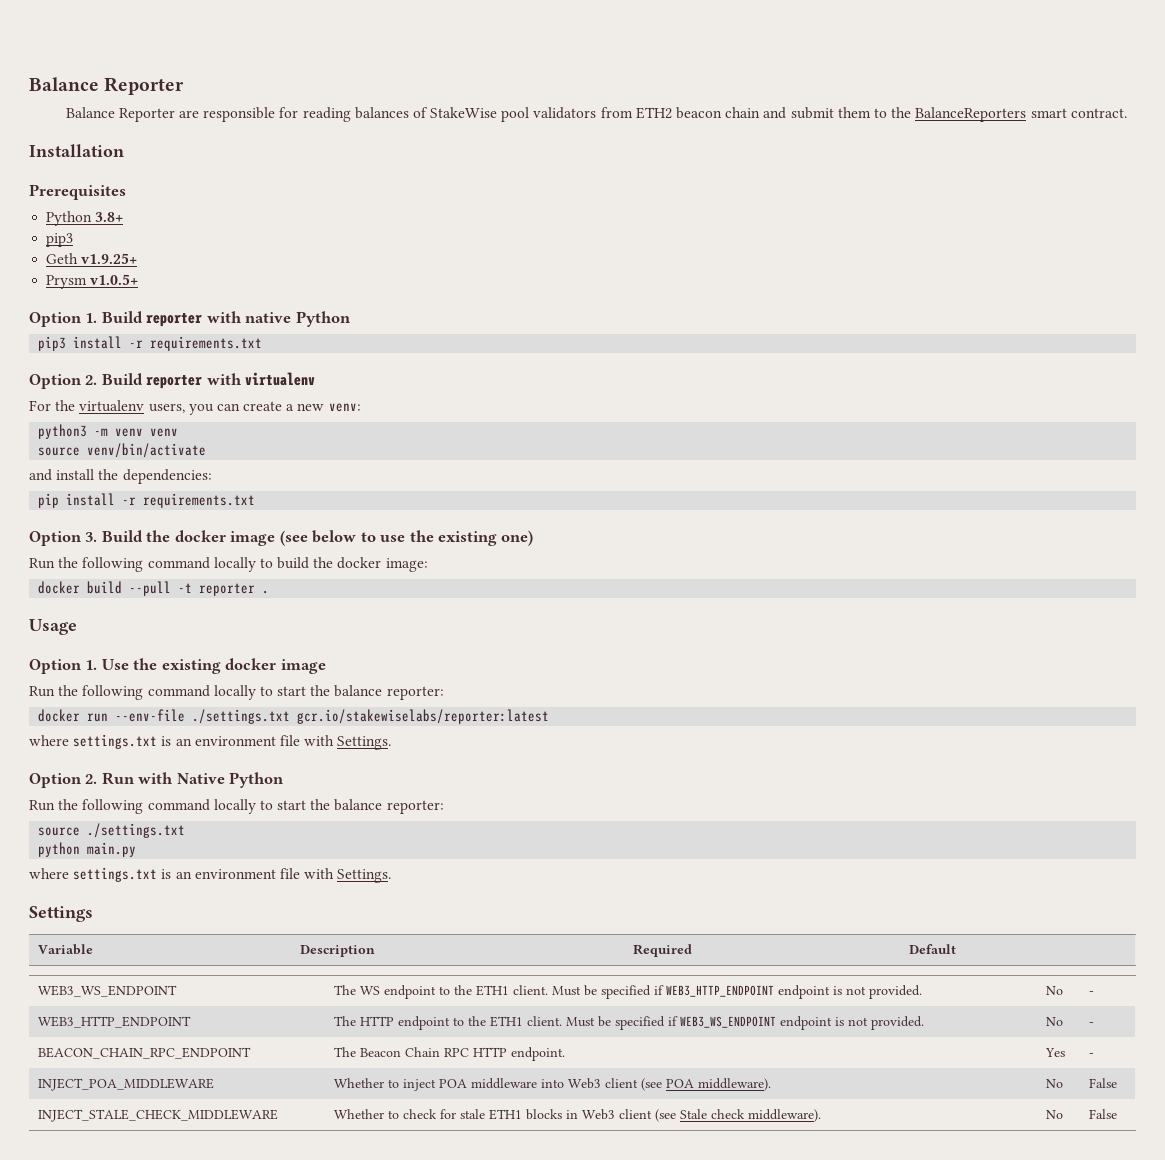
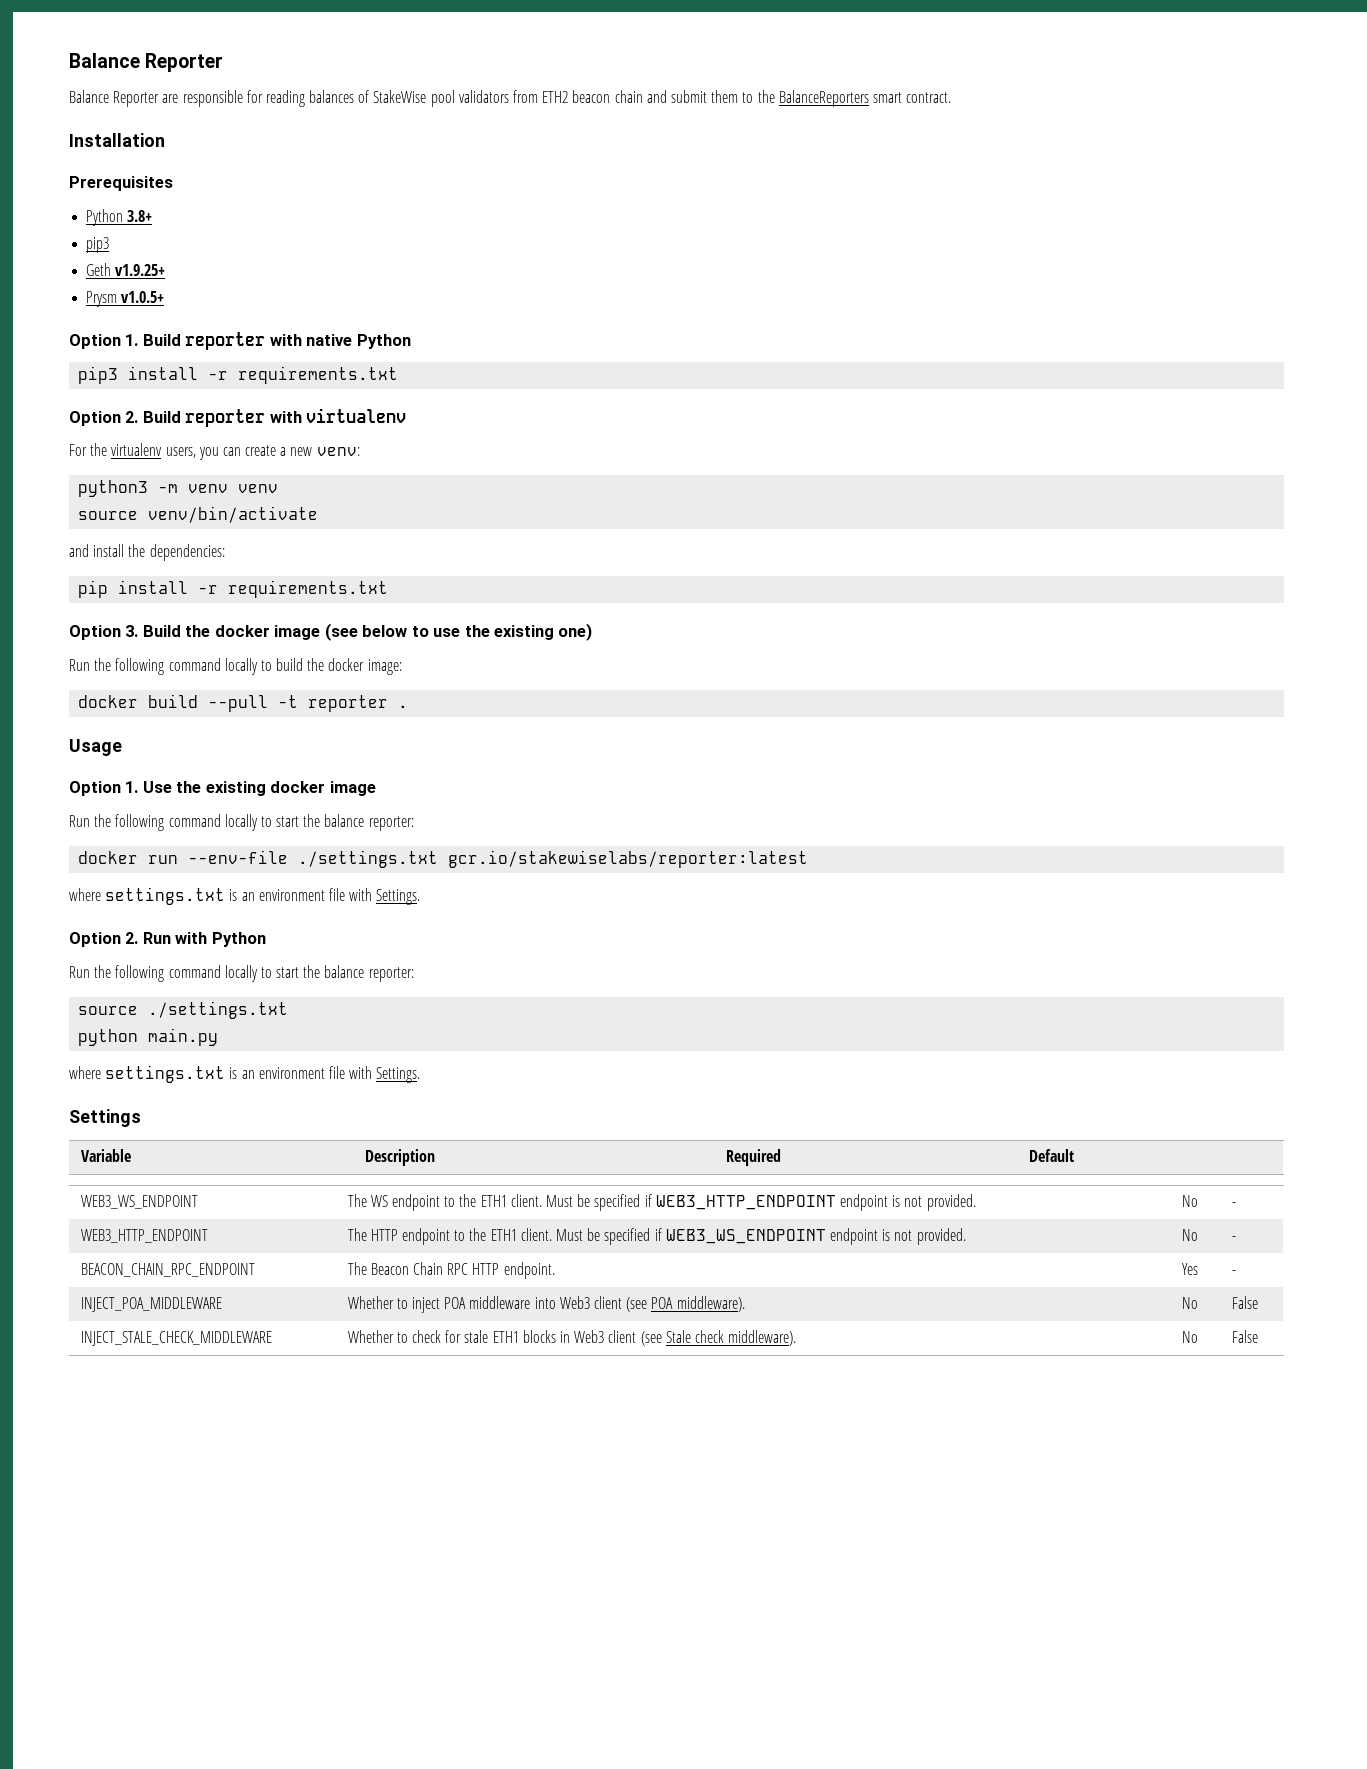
[176,773,225,784] Native -> (208, 938) none

